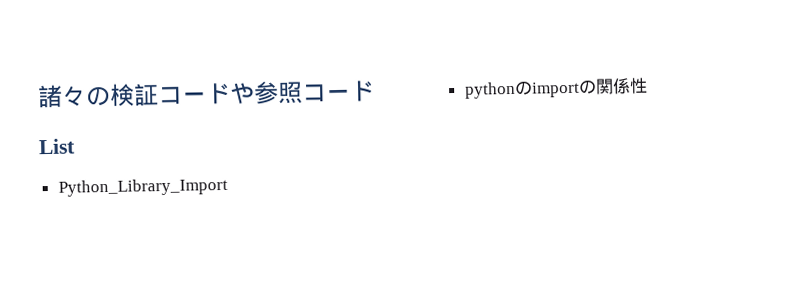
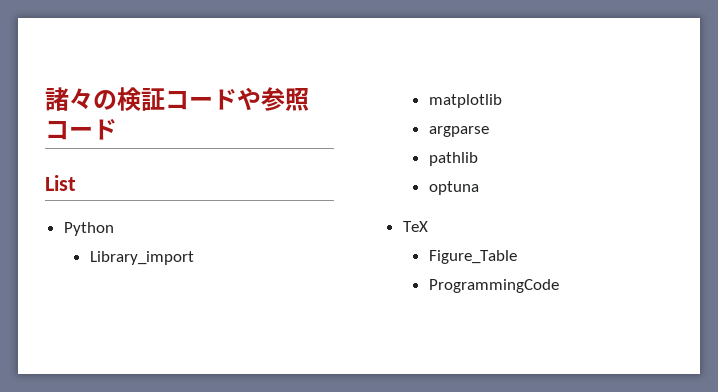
[57,177,228,197] [463,77,648,99] Python_Library_Import // pythonのimportの関係性 -> [63,222,114,236] [89,251,194,265] [428,94,502,108] [428,126,489,137] [428,152,478,166] [428,181,479,195] [402,221,428,232] [428,250,517,264] [428,279,559,293] Python // Library_import // matplotlib // argparse // pathlib // optuna // TeX // Figure_Table // ProgrammingCode

